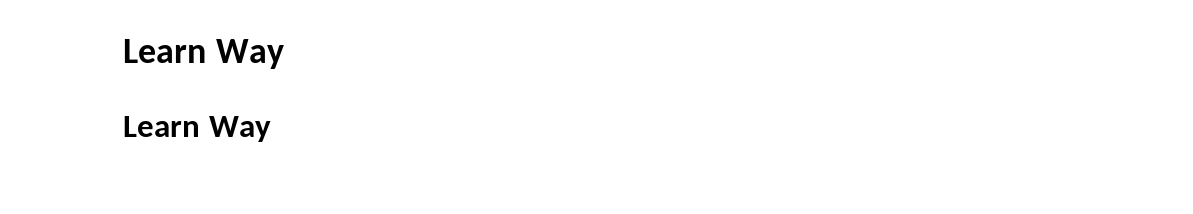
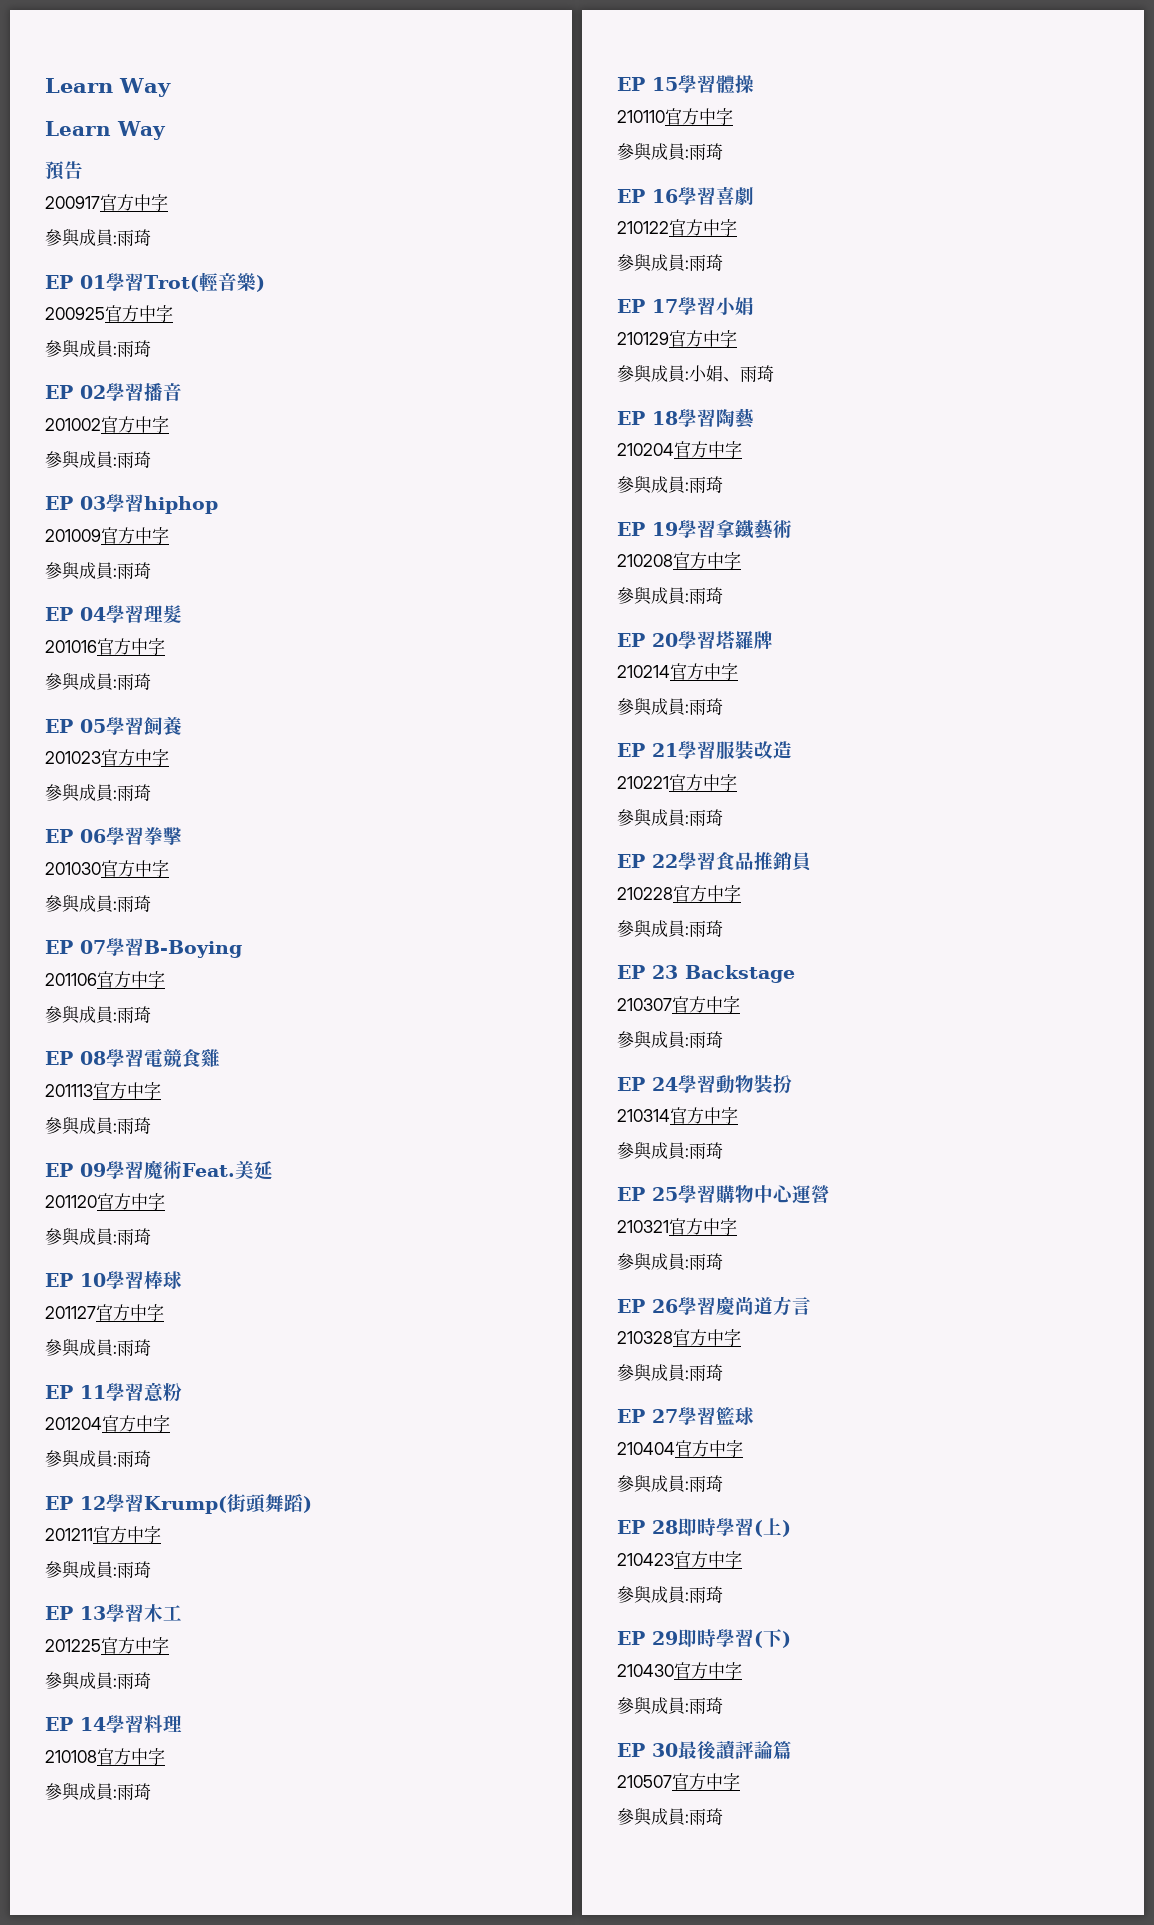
(271, 129) none -> [45,161,83,180] [45,194,168,211] [45,229,151,247] [45,272,265,292] [45,305,173,322] [45,340,151,358] [45,383,182,401] [45,416,169,433] [45,451,151,469] [45,494,218,514] [45,527,169,544] [45,562,151,580] [45,605,182,623] [45,638,165,655] [45,673,151,691] [45,716,182,735] [45,749,169,766] [45,784,151,802] [45,827,182,845] [45,860,169,877] [45,895,151,913] [45,938,242,958] [45,971,165,988] [45,1006,151,1024] [45,1049,220,1068] [45,1082,161,1099] [45,1117,151,1135] [45,1160,273,1180] [45,1193,165,1210] [45,1228,151,1246] [45,1271,182,1289] [45,1304,164,1321] [45,1339,151,1357] [45,1382,182,1402] [45,1415,170,1432] [45,1450,151,1468] [45,1493,312,1514] [45,1526,161,1543] [45,1561,151,1579] [45,1604,182,1622] [45,1637,169,1654] [45,1672,151,1690] [45,1715,182,1733] [45,1748,165,1765] [45,1783,151,1801] [617,75,754,93] [617,108,733,125] [617,143,723,161] [617,186,754,205] [617,219,737,236] [617,254,723,272] [617,297,754,316] [617,330,737,347] [617,365,774,383] [617,408,754,428] [617,441,742,458] [617,476,723,494] [617,519,792,539] [617,552,741,569] [617,587,723,605] [617,630,773,650] [617,663,738,680] [617,698,723,716] [617,741,792,759] [617,774,737,791] [617,809,723,827] [617,852,811,871] [617,885,741,902] [617,920,723,938] [617,965,795,983] [617,996,740,1013] [617,1031,723,1049] [617,1074,792,1094] [617,1107,738,1124] [617,1142,723,1160] [617,1185,830,1204] [617,1218,737,1235] [617,1253,723,1271] [617,1296,811,1316] [617,1329,741,1346] [617,1364,723,1382] [617,1407,754,1425] [617,1440,743,1457] [617,1475,723,1493] [617,1518,791,1537] [617,1551,742,1568] [617,1586,723,1604] [617,1629,791,1648] [617,1662,742,1679] [617,1697,723,1715] [617,1740,792,1760] [617,1773,740,1790] [617,1808,723,1826] // 預告 // 200917官方中字 // 參與成員:雨琦 // EP 01學習Trot(輕音樂) // 200925官方中字 // 參與成員:雨琦 // EP 02學習播音 // 201002官方中字 // 參與成員:雨琦 // EP 03學習hiphop // 201009官方中字 // 參與成員:雨琦 // EP 04學習理髮 // 201016官方中字 // 參與成員:雨琦 // EP 05學習飼養 // 201023官方中字 // 參與成員:雨琦 // EP 06學習拳擊 // 201030官方中字 // 參與成員:雨琦 // EP 07學習B-Boying // 201106官方中字 // 參與成員:雨琦 // EP 08學習電競食雞 // 201113官方中字 // 參與成員:雨琦 // EP 09學習魔術Feat.美延 // 201120官方中字 // 參與成員:雨琦 // EP 10學習棒球 // 201127官方中字 // 參與成員:雨琦 // EP 11學習意粉 // 201204官方中字 // 參與成員:雨琦 // EP 12學習Krump(街頭舞蹈) // 201211官方中字 // 參與成員:雨琦 // EP 13學習木工 // 201225官方中字 // 參與成員:雨琦 // EP 14學習料理 // 210108官方中字 // 參與成員:雨琦 // EP 15學習體操 // 210110官方中字 // 參與成員:雨琦 // EP 16學習喜劇 // 210122官方中字 // 參與成員:雨琦 // EP 17學習小娟 // 210129官方中字 // 參與成員:小娟、雨琦 // EP 18學習陶藝 // 210204官方中字 // 參與成員:雨琦 // EP 19學習拿鐵藝術 // 210208官方中字 // 參與成員:雨琦 // EP 20學習塔羅牌 // 210214官方中字 // 參與成員:雨琦 // EP 21學習服裝改造 // 210221官方中字 // 參與成員:雨琦 // EP 22學習食品推銷員 // 210228官方中字 // 參與成員:雨琦 // EP 23 Backstage // 210307官方中字 // 參與成員:雨琦 // EP 24學習動物裝扮 // 210314官方中字 // 參與成員:雨琦 // EP 25學習購物中心運營 // 210321官方中字 // 參與成員:雨琦 // EP 26學習慶尚道方言 // 210328官方中字 // 參與成員:雨琦 // EP 27學習籃球 // 210404官方中字 // 參與成員:雨琦 // EP 28即時學習(上) // 210423官方中字 // 參與成員:雨琦 // EP 29即時學習(下) // 210430官方中字 // 參與成員:雨琦 // EP 30最後讀評論篇 // 210507官方中字 // 參與成員:雨琦

